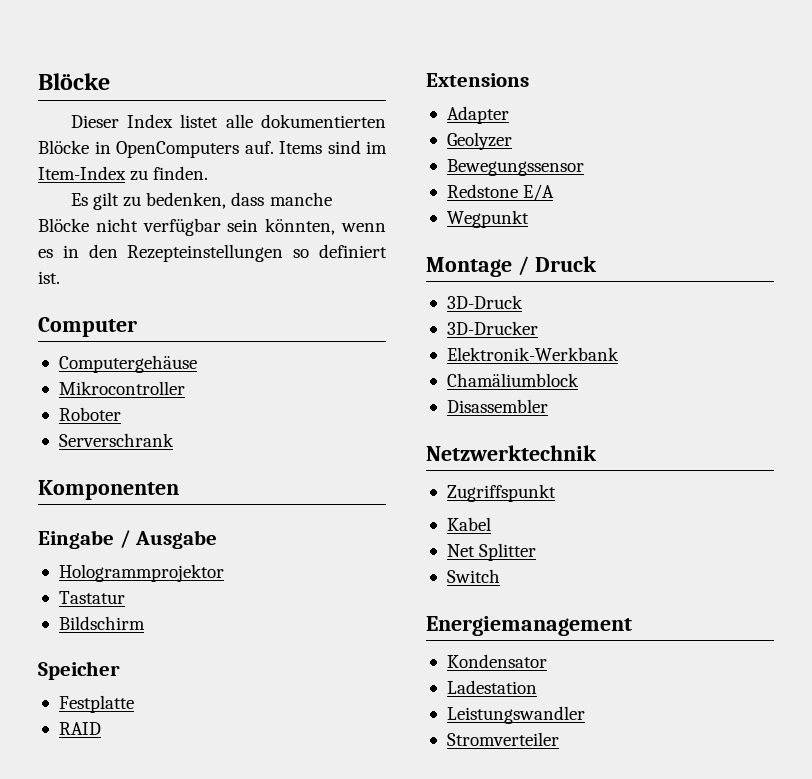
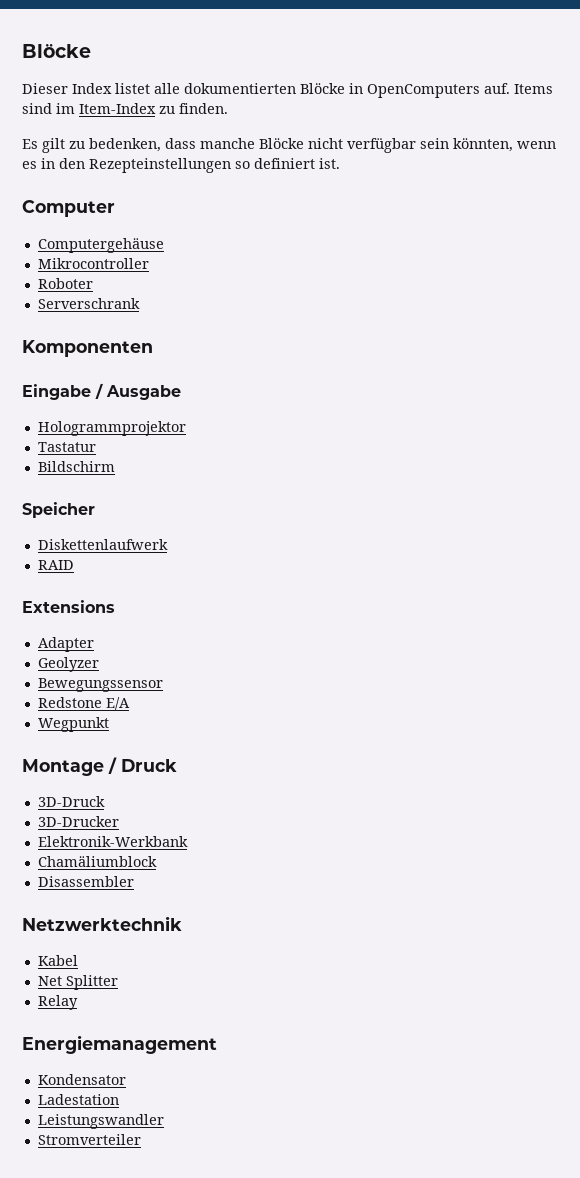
[58,695,134,713] Festplatte -> [37,539,168,550] Diskettenlaufwerk
[446,484,556,502] // Zugriffspunkt -> (182, 923) none
[446,569,500,583] Switch -> [37,995,78,1010] Relay

